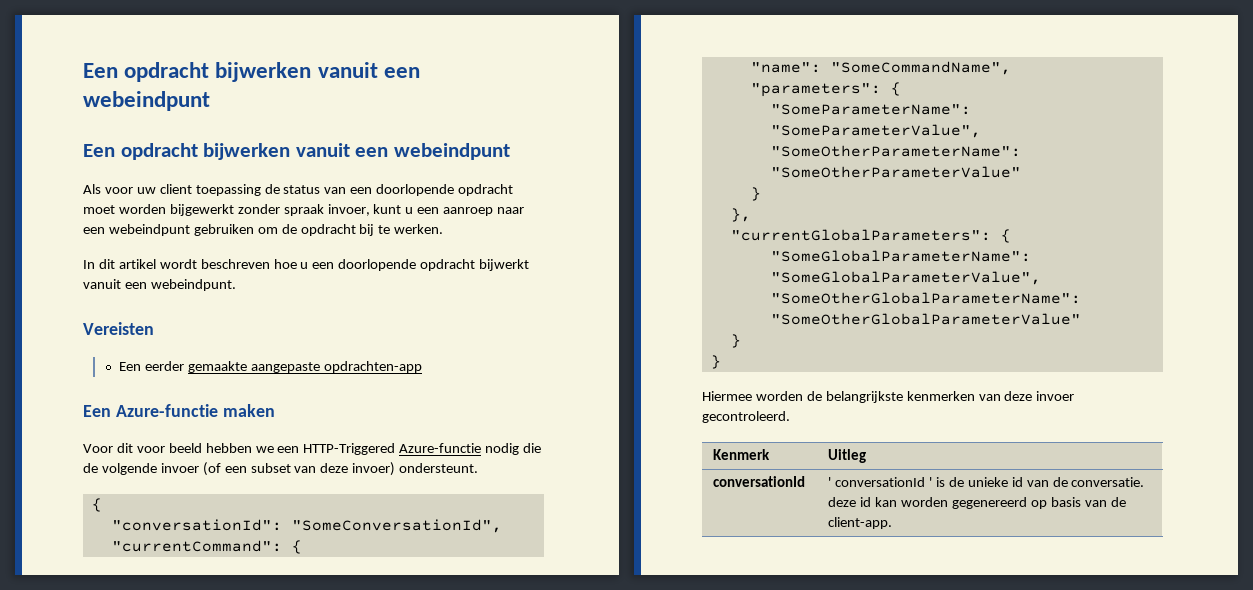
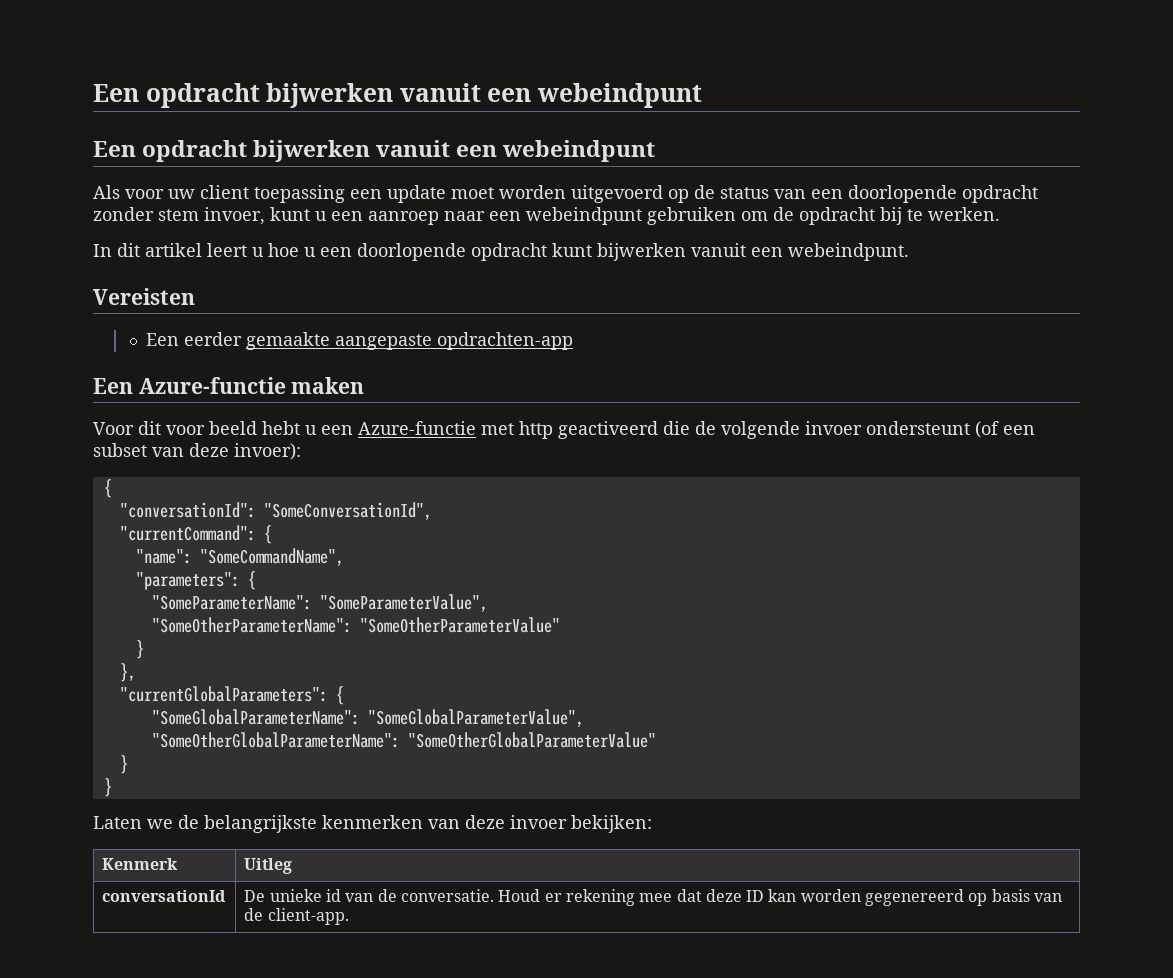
(261, 190) none -> [350,185,689,203] een update moet worden uitgevoerd op
[83,204,324,216] moet worden bijgewerkt zonder spraak -> [93,207,199,221] zonder stem
[159,259,270,269] wordt beschreven -> [207,243,264,257] leert u
[479,259,530,271] bijwerkt -> [552,243,686,261] kunt bijwerken
[205,443,520,455] hebben we een HTTP-Triggered Azure-functie nodig -> [262,421,658,439] hebt u een Azure-functie met http geactiveerd
(199, 468) none -> [866,421,970,435] ondersteunt
[352,462,479,476] invoer) ondersteunt. -> [234,443,301,460] invoer):
[702,391,803,401] Hiermee worden -> [93,816,173,829] Laten we
[702,411,790,423] gecontroleerd. -> [571,815,652,833] bekijken:
[828,477,964,487] ' conversationId ' is de -> [244,890,266,902] De
[828,497,872,507] deze id -> [498,889,765,906] Houd er rekening mee dat deze ID

